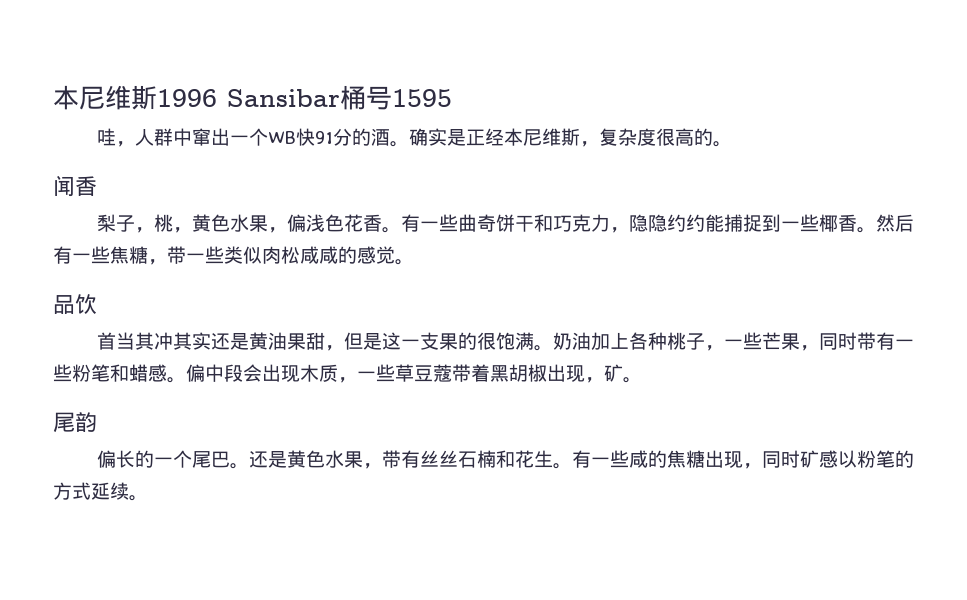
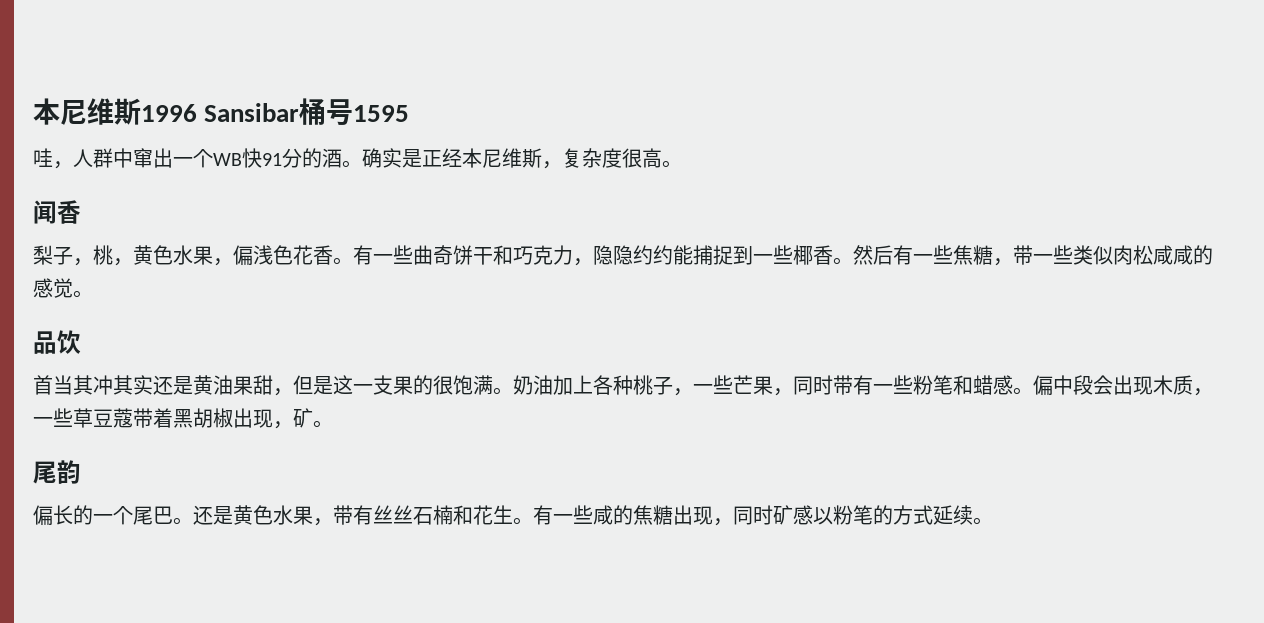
[693,128,713,146] 的 -> (662, 158) none

